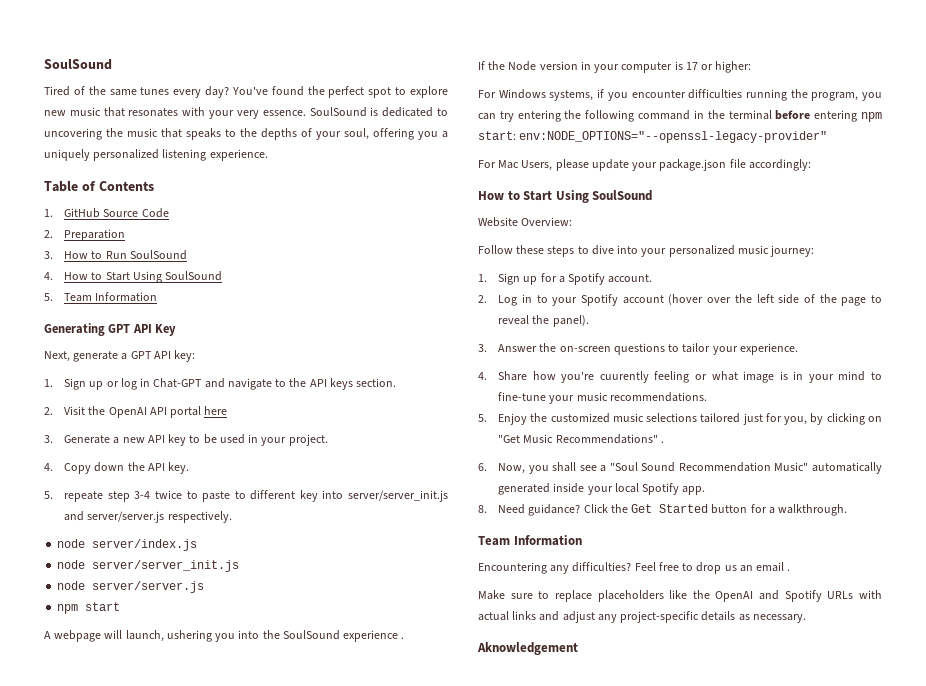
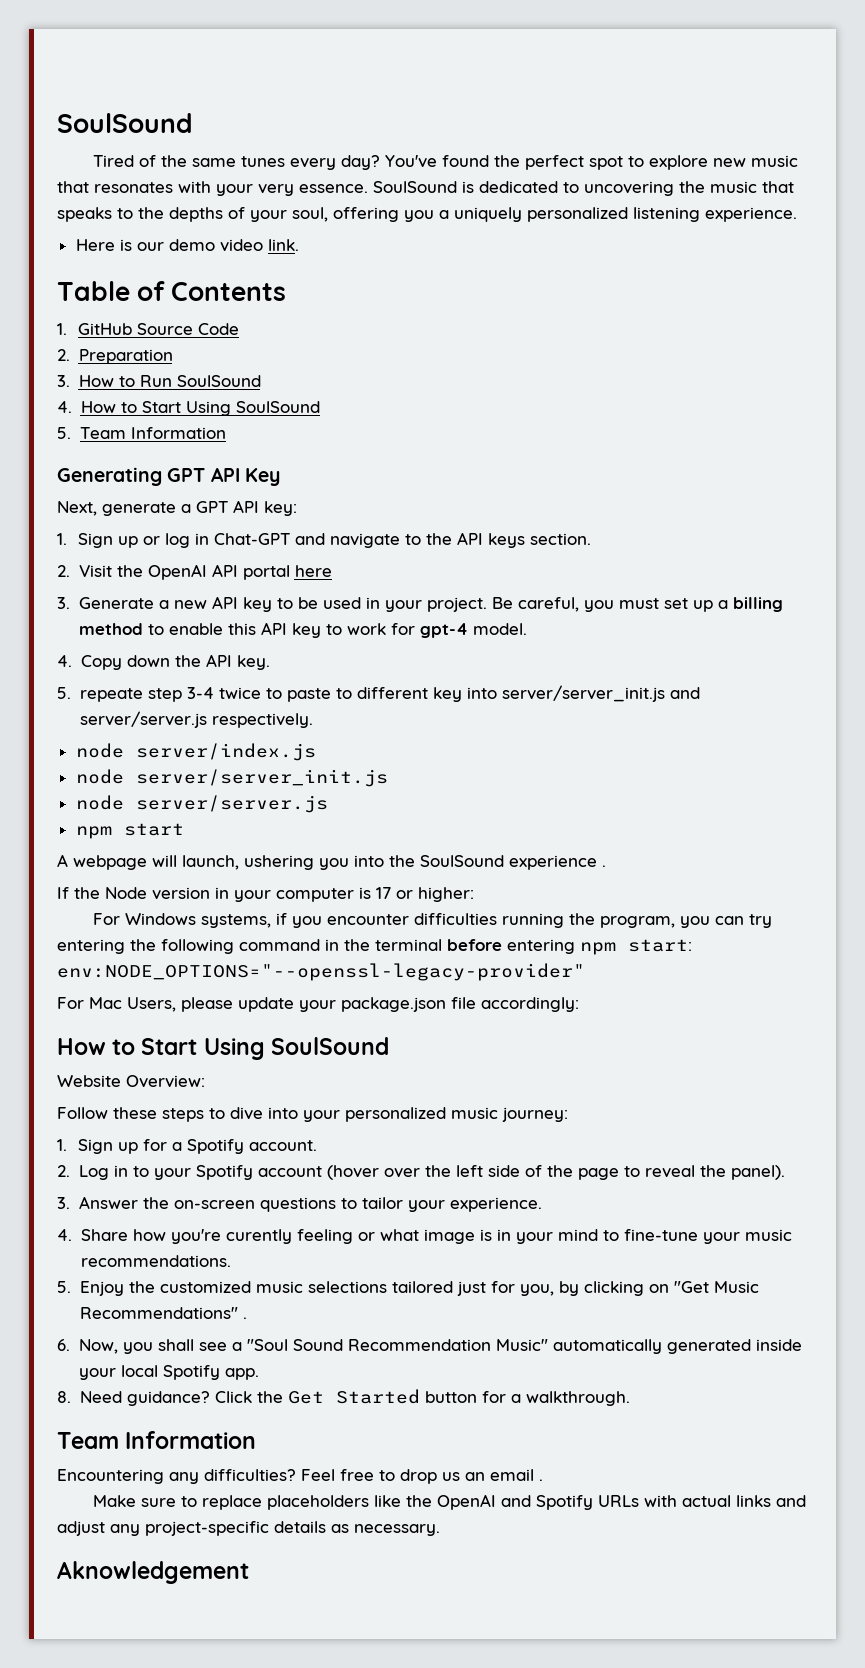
(268, 155) none -> [75,239,299,252] // Here is our demo video link.
(328, 440) none -> [491,597,783,612] [78,622,527,638] Be careful, you must set up a billing method to enable this API key to work for gpt-4 model.
[599,371,649,383] cuurently -> [225,1229,292,1244] curently

